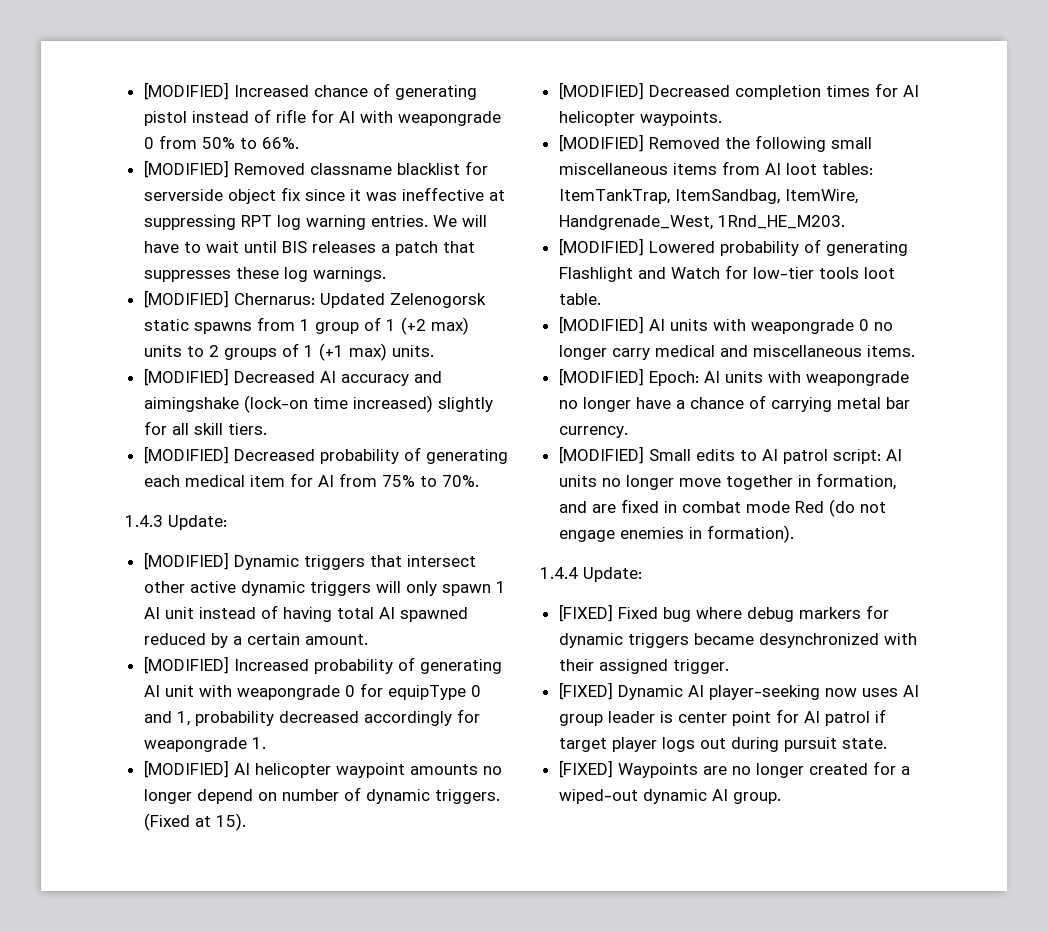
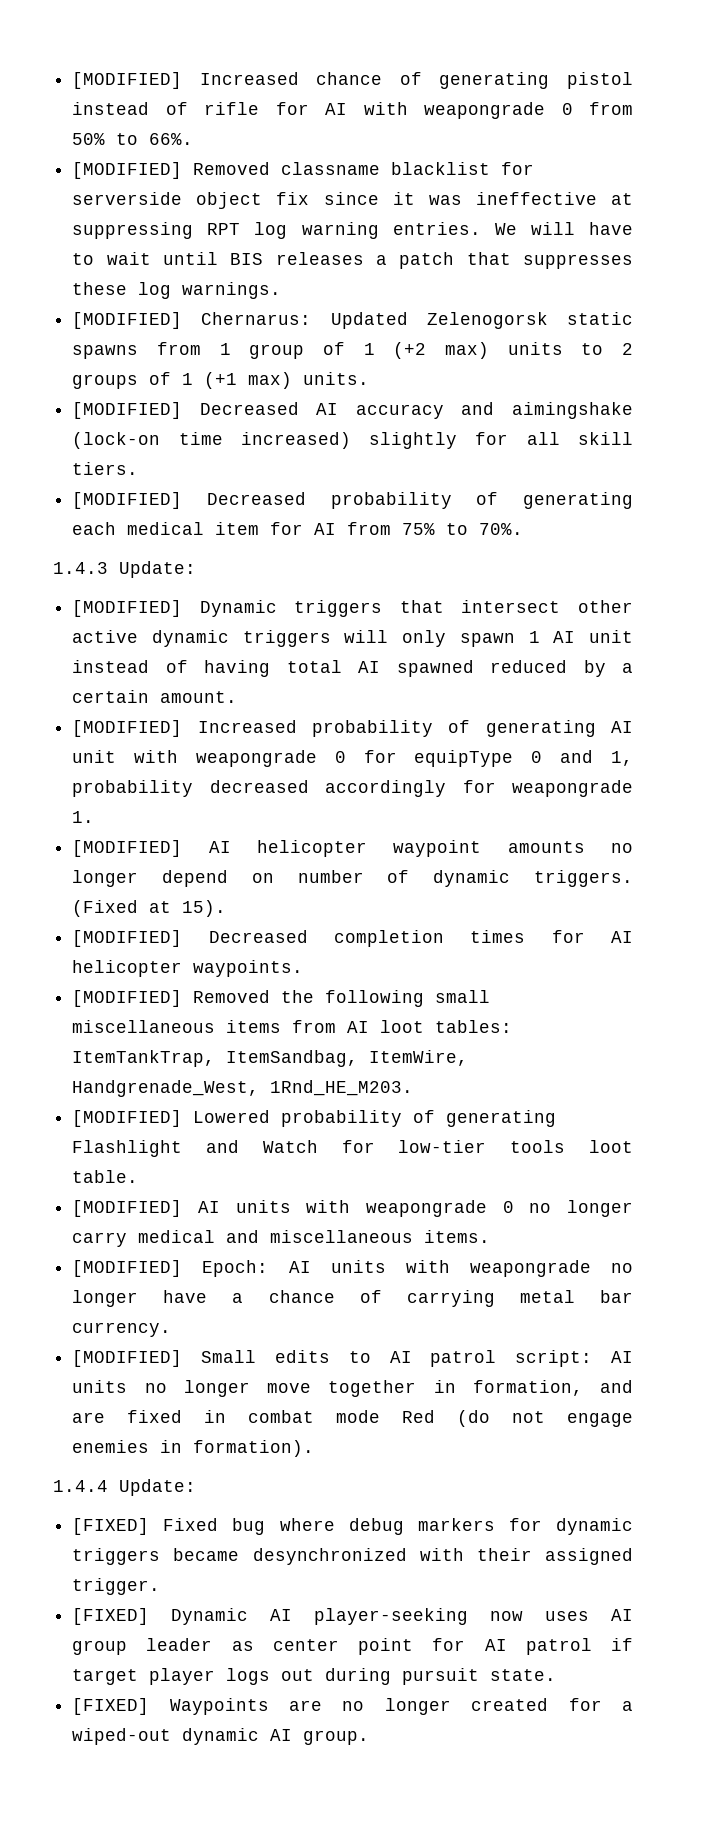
[659,711,673,723] is -> [231,1641,254,1651] as

